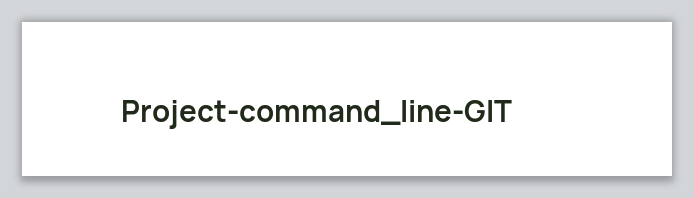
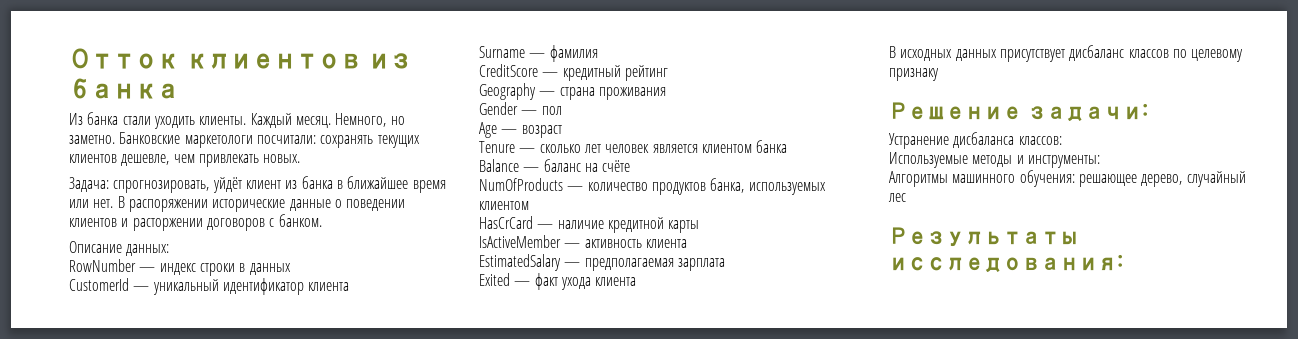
[121,100,512,129] Project-command_line-GIT -> [69,48,413,69] [69,78,179,99] [69,112,405,129] [69,132,420,148] [69,154,301,167] [69,176,446,193] [69,196,406,212] [69,214,322,231] [69,241,170,256] [69,259,291,276] [69,278,350,295] [479,45,598,62] [479,64,668,81] [479,83,666,100] [479,102,562,115] [479,122,562,138] [479,140,788,153] [479,159,631,172] [479,178,826,195] [479,201,529,210] [479,216,700,233] [479,235,687,248] [479,254,725,271] [479,273,637,290] [889,45,1244,62] [889,68,939,81] [889,102,1148,122] [889,132,1062,149] [889,152,1100,168] [889,170,1246,187] [888,193,906,202] [889,227,1079,247] [889,254,1123,273] Отток клиентов из банка // Из банка стали уходить клиенты. Каждый месяц. Немного, но заметно. Банковские маркетологи посчитали: сохранять текущих клиентов дешевле, чем привлекать новых. // Задача: спрогнозировать, уйдёт клиент из банка в ближайшее время или нет. В распоряжении исторические данные о поведении клиентов и расторжении договоров с банком. // Описание данных: // RowNumber — индекс строки в данных // CustomerId — уникальный идентификатор клиента // Surname — фамилия // CreditScore — кредитный рейтинг // Geography — страна проживания // Gender — пол // Age — возраст // Tenure — сколько лет человек является клиентом банка // Balance — баланс на счёте // NumOfProducts — количество продуктов банка, используемых клиентом // HasCrCard — наличие кредитной карты // IsActiveMember — активность клиента // EstimatedSalary — предполагаемая зарплата // Exited — факт ухода клиента // В исходных данных присутствует дисбаланс классов по целевому признаку // Решение задачи: // Устранение дисбаланса классов: // Используемые методы и инструменты: // Алгоритмы машинного обучения: решающее дерево, случайный лес // Результаты исследования:

